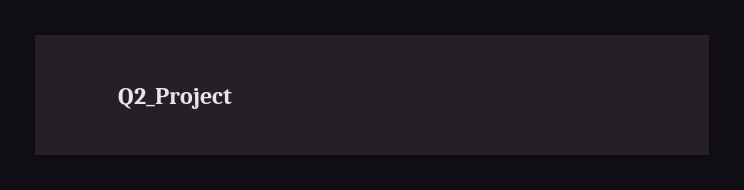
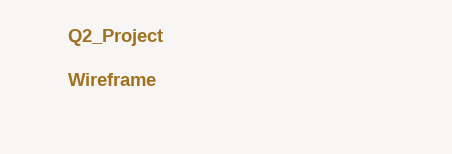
(232, 98) none -> [68,73,156,86] // Wireframe

